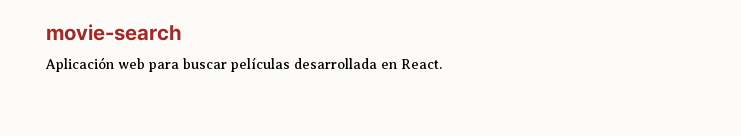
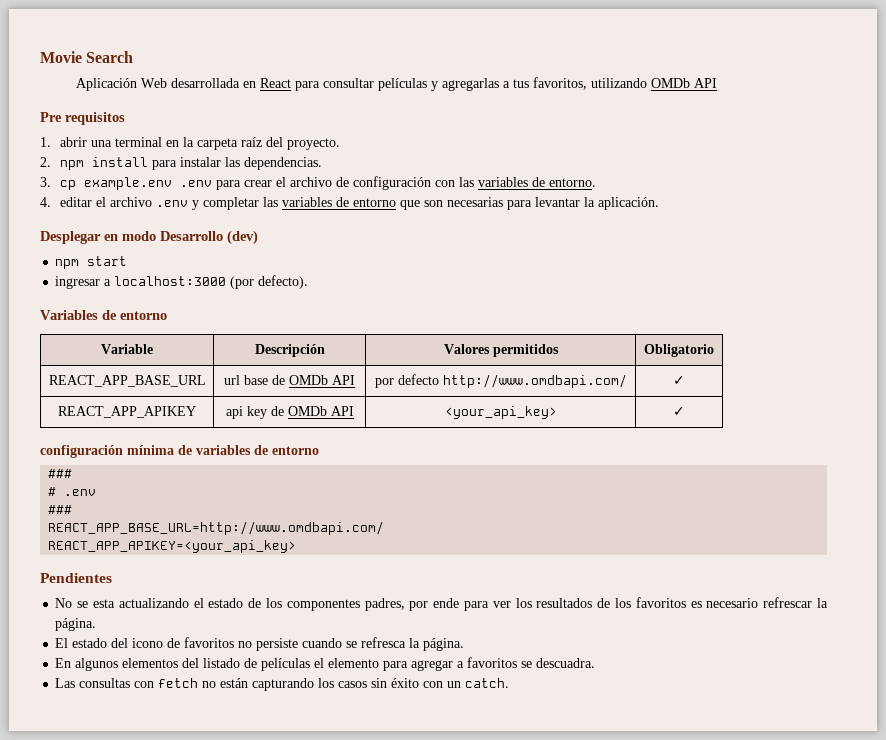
[46,24,182,41] movie-search -> [40,51,134,63] Movie Search
[118,57,442,72] web para buscar películas desarrollada en React. -> [140,77,717,91] [40,112,125,125] [40,137,341,150] [40,157,323,170] [40,176,597,190] [40,197,660,210] [40,230,258,245] [55,256,128,269] [55,275,309,289] [40,310,167,320] [101,344,153,354] [254,344,325,357] [443,344,559,357] [644,344,714,357] [48,375,206,387] [224,375,355,385] [374,374,627,388] [673,376,685,385] [58,406,196,418] [225,406,354,419] [444,406,557,419] [673,407,685,416] [40,445,319,458] [48,469,73,478] [48,487,97,496] [48,505,73,514] [48,521,385,535] [48,540,297,553] [40,573,112,583] [55,597,828,611] [55,618,97,631] [55,637,465,651] [55,657,596,671] [55,678,510,691] Web desarrollada en React para consultar películas y agregarlas a tus favoritos, utilizando OMDb API // Pre requisitos // 1. abrir una terminal en la carpeta raíz del proyecto. // 2. npm install para instalar las dependencias. // 3. cp example.env .env para crear el archivo de configuración con las variables de entorno. // 4. editar el archivo .env y completar las variables de entorno que son necesarias para levantar la aplicación. // Desplegar en modo Desarrollo (dev) // npm start // ingresar a localhost:3000 (por defecto). // Variables de entorno // Variable | Descripción | Valores permitidos | Obligatorio // REACT_APP_BASE_URL | url base de OMDb API | por defecto http://www.omdbapi.com/ | ✓ // REACT_APP_APIKEY | api key de OMDb API | <your_api_key> | ✓ // configuración mínima de variables de entorno // ### // # .env // ### // REACT_APP_BASE_URL=http://www.omdbapi.com/ // REACT_APP_APIKEY=<your_api_key> // Pendientes // No se esta actualizando el estado de los componentes padres, por ende para ver los resultados de los favoritos es necesario refrescar la página. // El estado del icono de favoritos no persiste cuando se refresca la página. // En algunos elementos del listado de películas el elemento para agregar a favoritos se descuadra. // Las consultas con fetch no están capturando los casos sin éxito con un catch.

